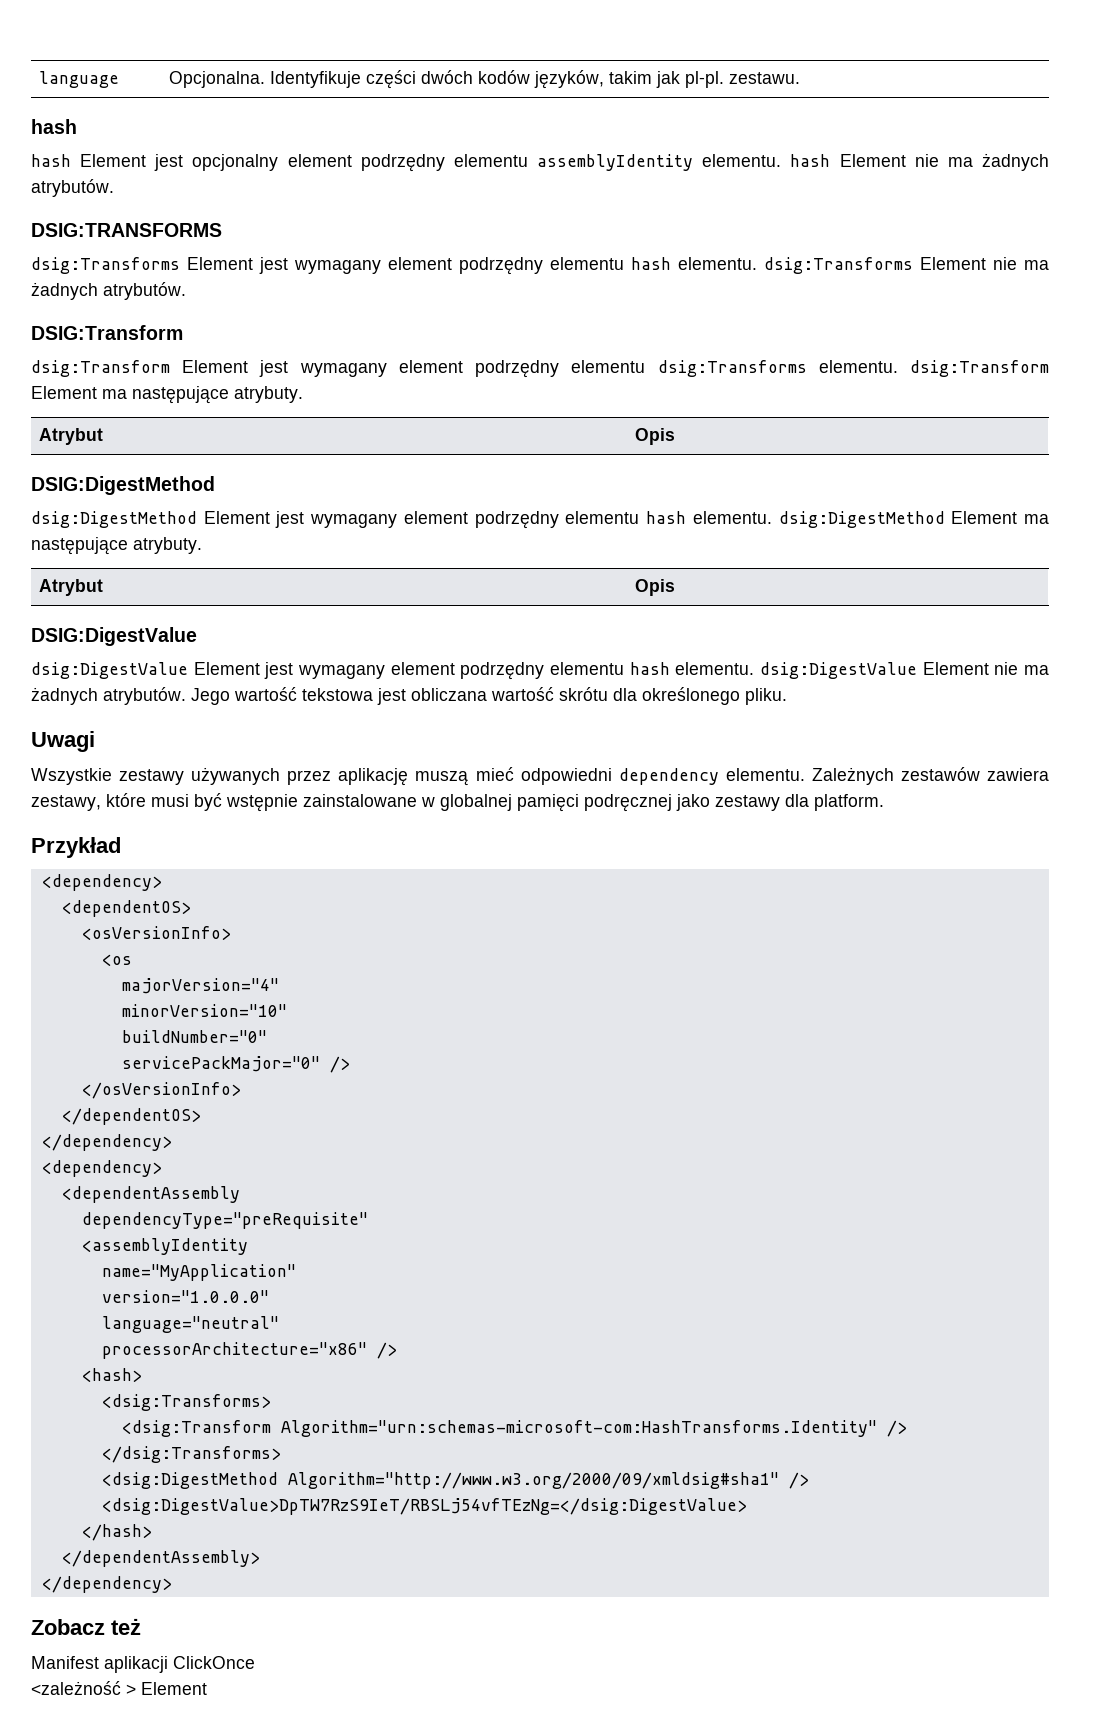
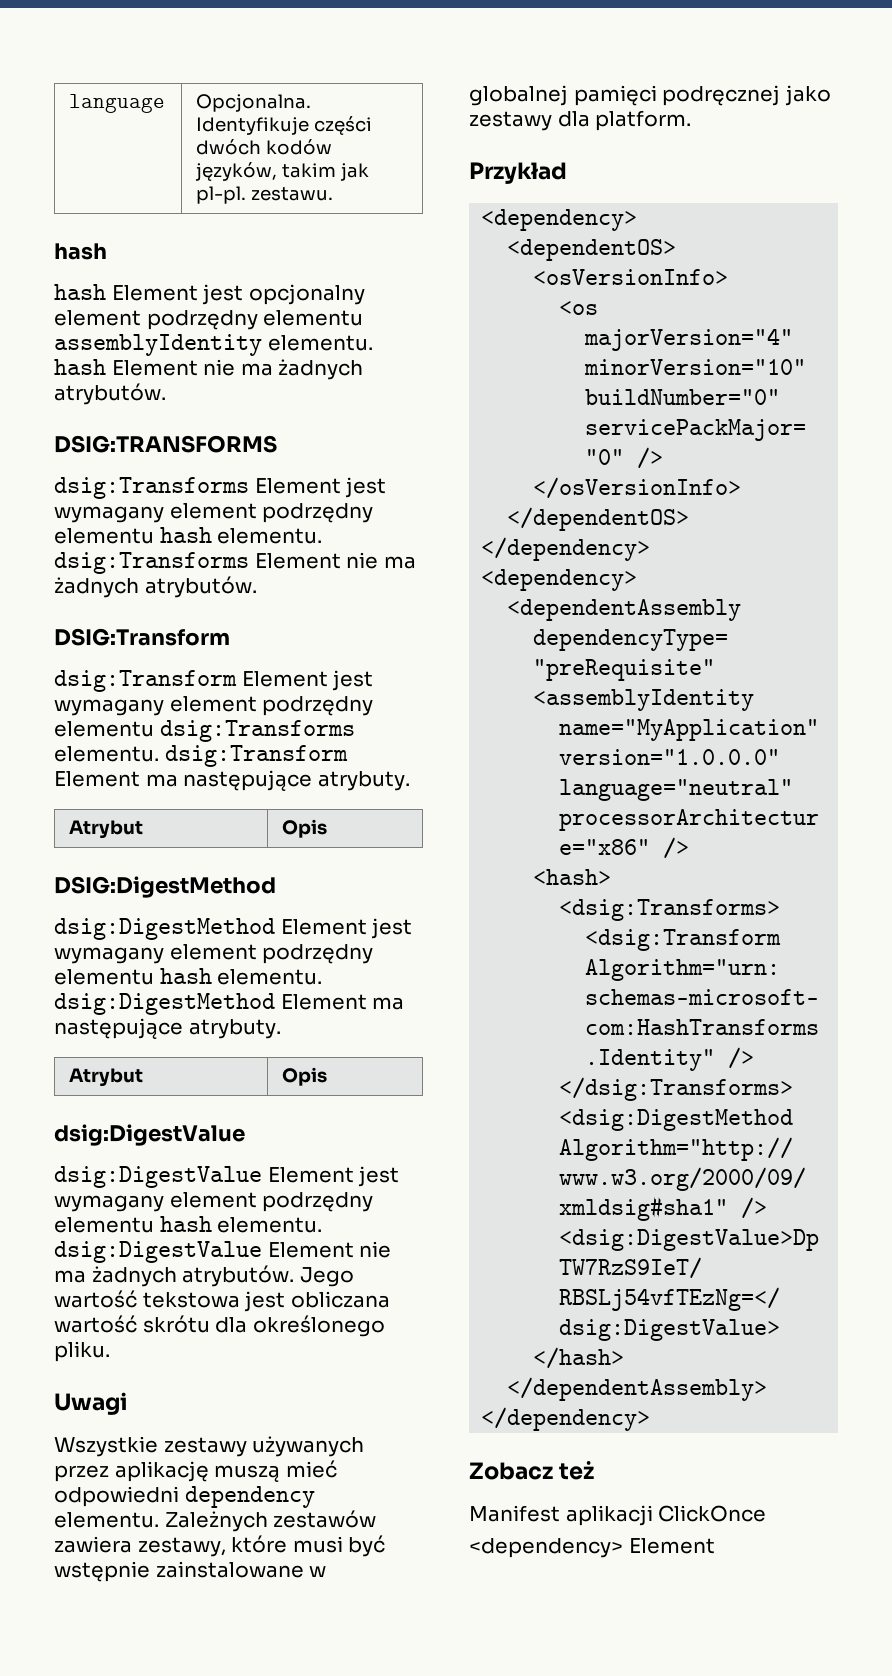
[31,627,197,646] DSIG:DigestValue -> [54,1124,245,1146] dsig:DigestValue
[31,1681,136,1695] <zależność > -> [469,1538,623,1558] <dependency>

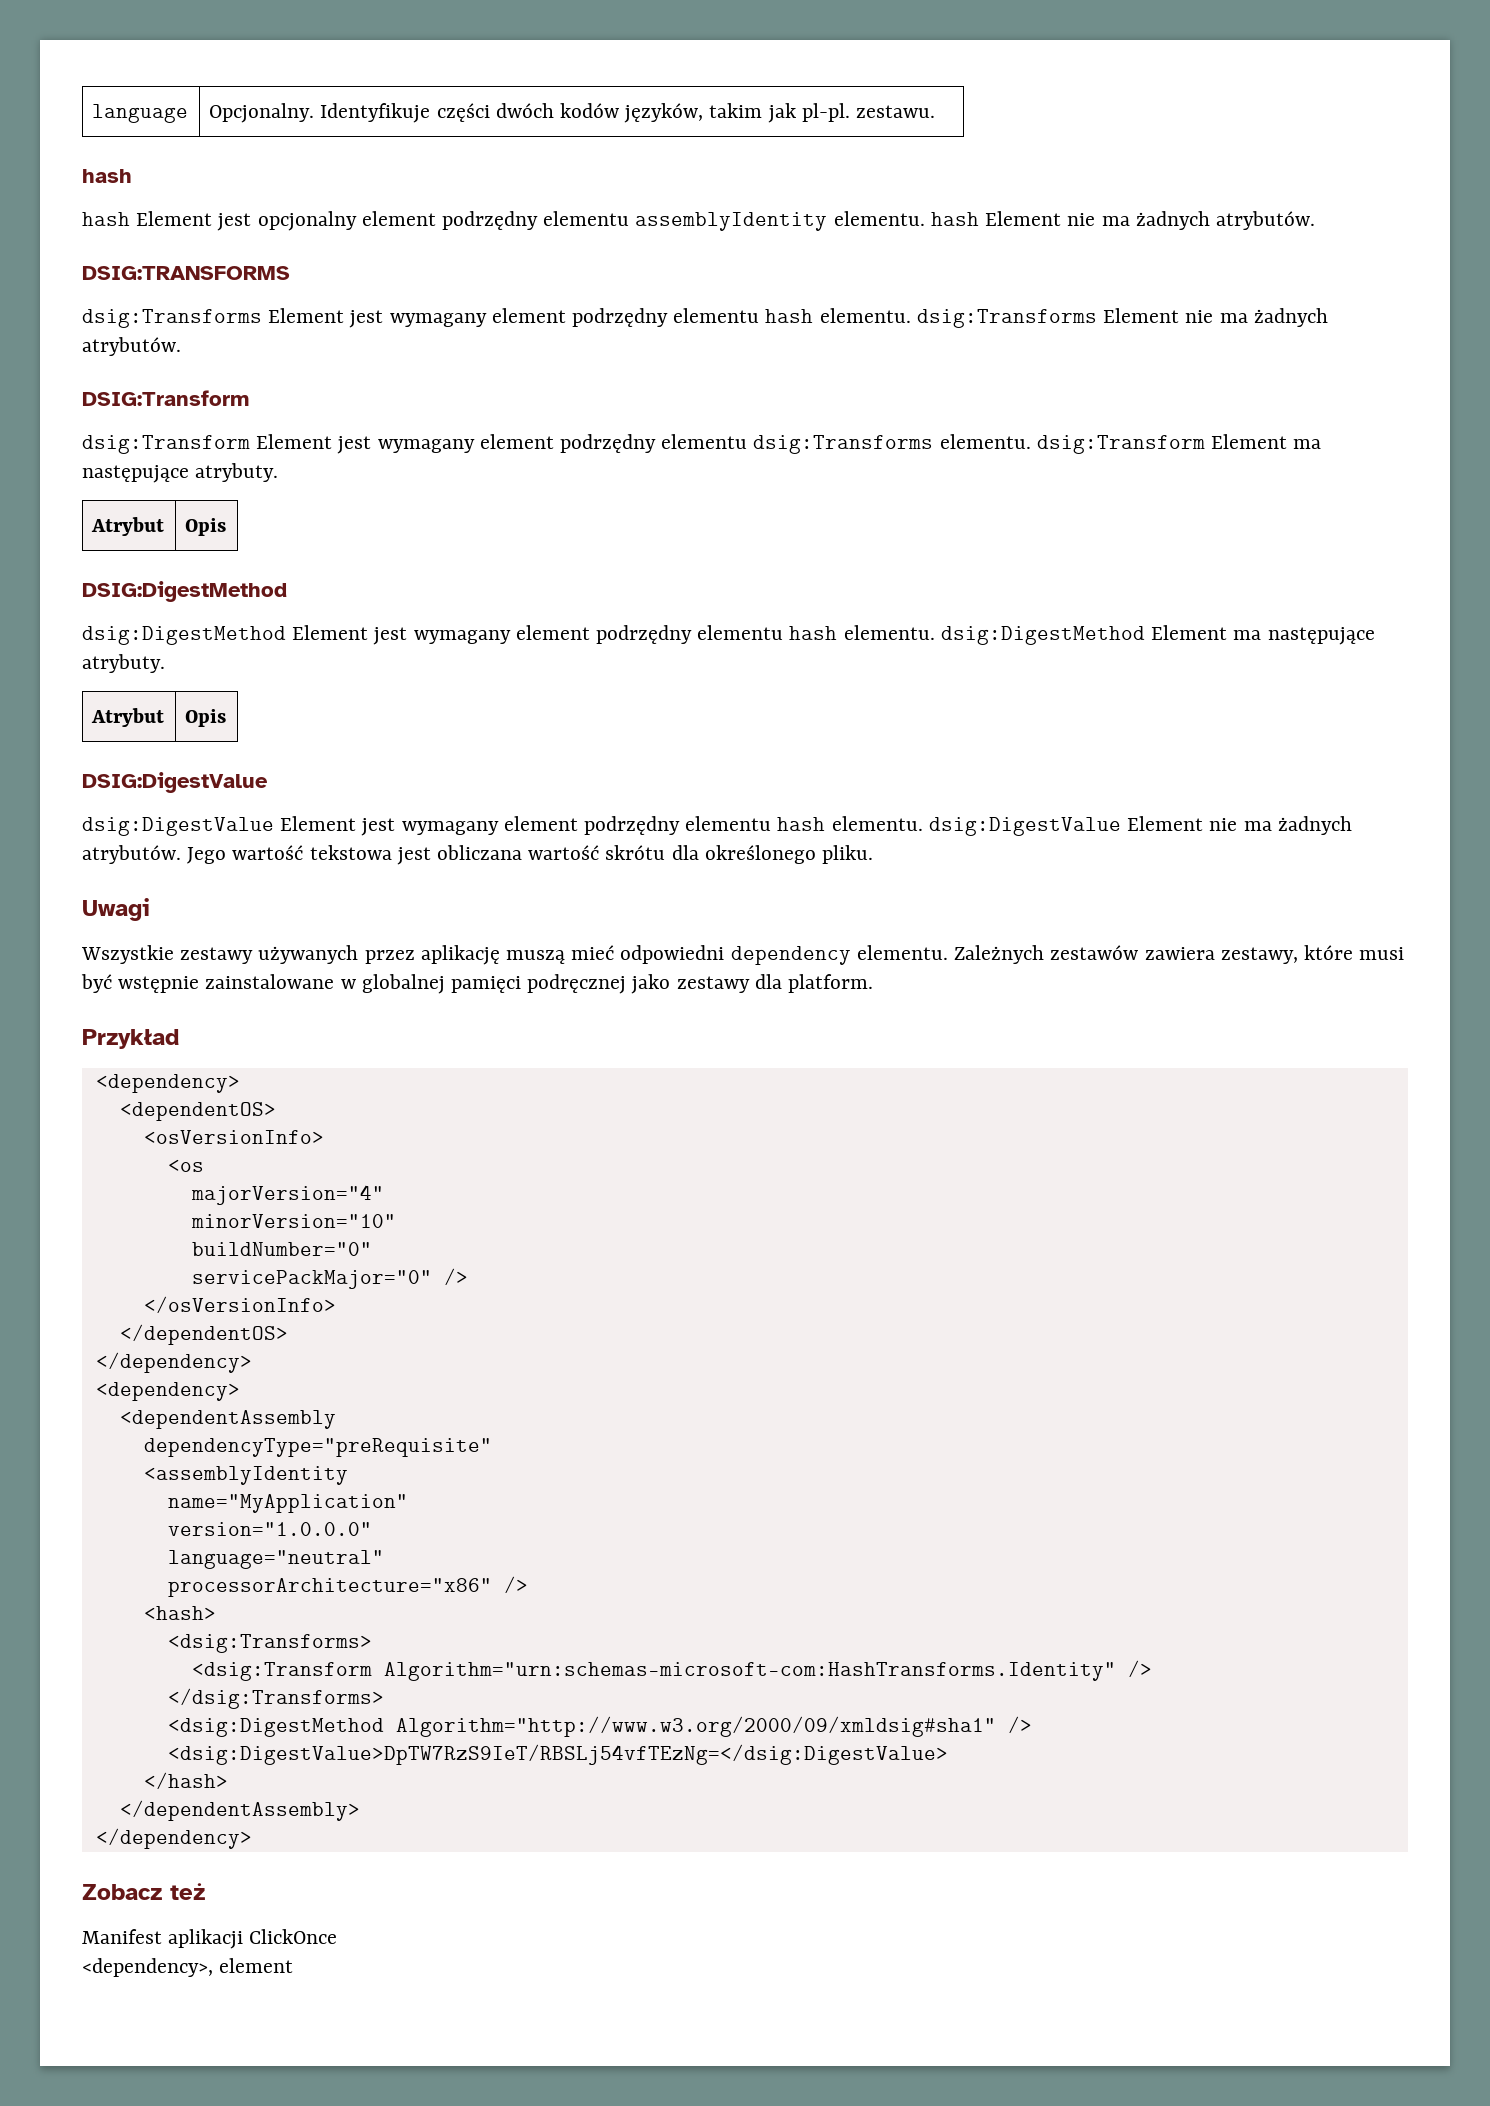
[196,94,312,112] Opcjonalna. -> [209,103,315,123] Opcjonalny.
[54,1124,245,1146] dsig:DigestValue -> [82,772,268,793] DSIG:DigestValue
[469,1538,715,1558] <dependency> Element -> [82,1958,294,1977] <dependency>, element

